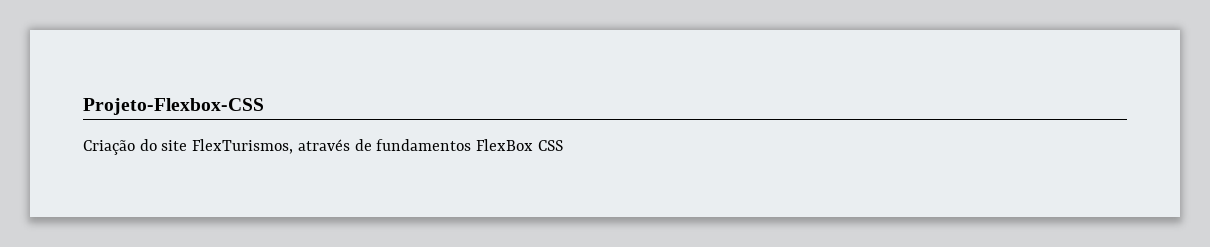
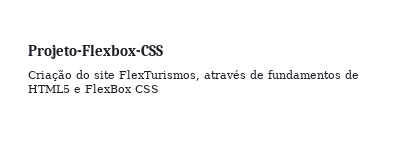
(472, 145) none -> [345,70,359,79] [28,85,81,93] de HTML5 e

